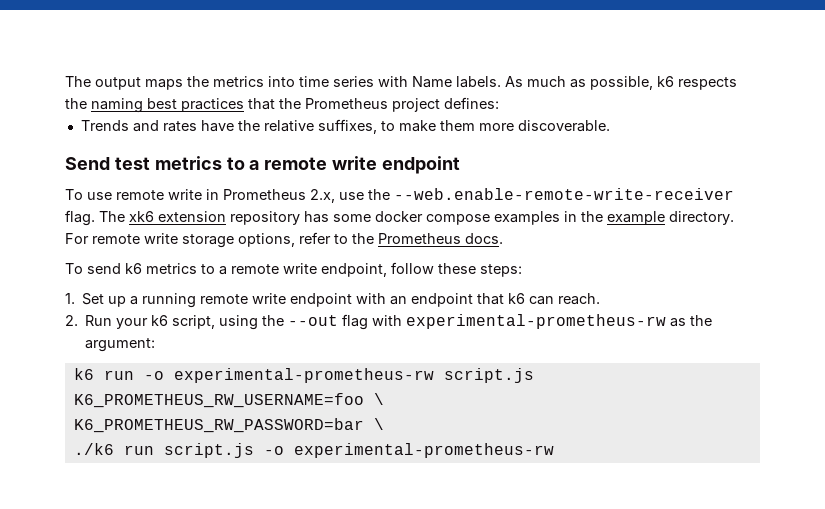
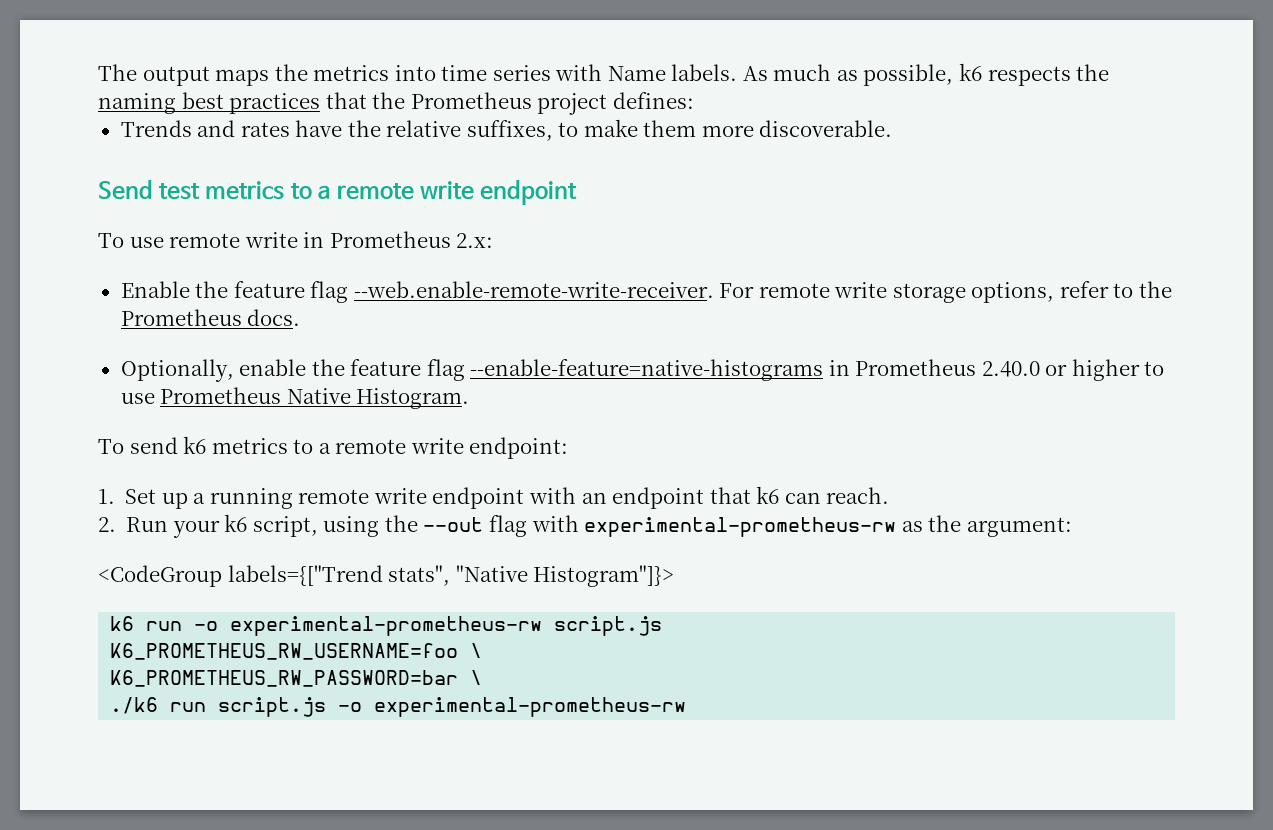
[310,188,734,203] [65,210,734,226] 2.x, use the --web.enable-remote-write-receiver flag. The xk6 extension repository has some docker compose examples in the example directory. -> [456,233,494,248] [120,281,714,303] 2.x: // Enable the feature flag --web.enable-remote-write-receiver.
(503, 238) none -> [120,359,1165,382] [120,387,470,409] // Optionally, enable the feature flag --enable-feature=native-histograms in Prometheus 2.40.0 or higher to use Prometheus Native Histogram.
[321,262,522,277] endpoint, follow these steps: -> [469,437,569,459] endpoint:
(156, 345) none -> [98,565,675,587] // <CodeGroup labels={["Trend stats", "Native Histogram"]}>

